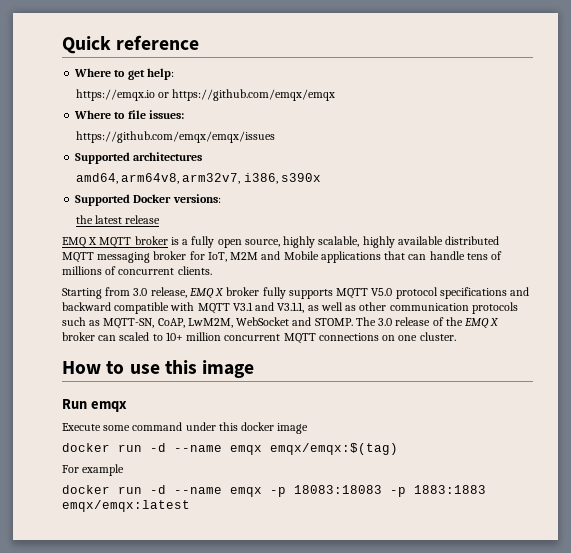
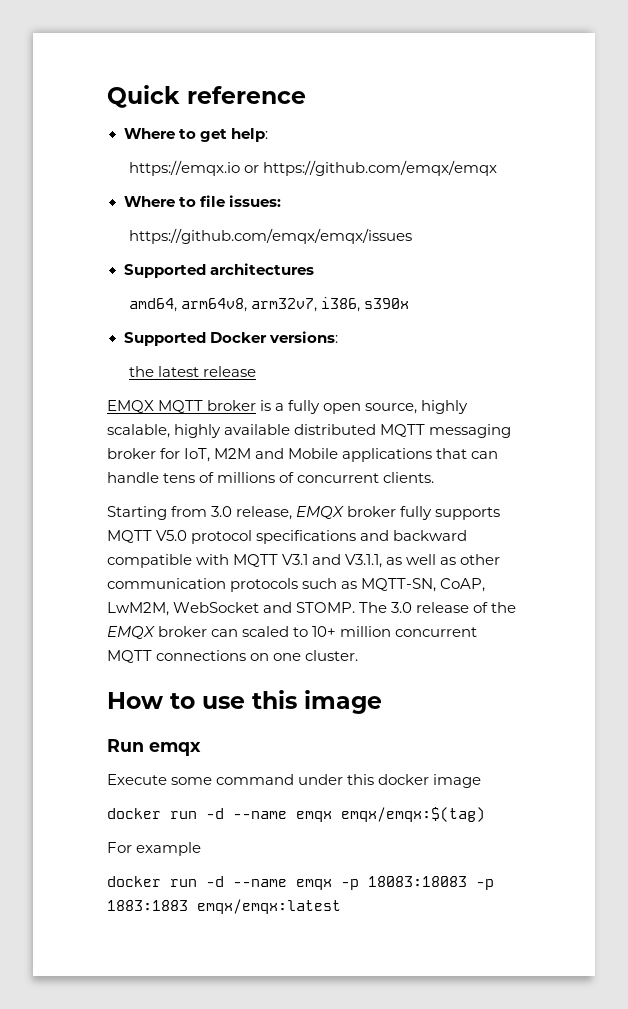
[62,237,98,248] EMQ X -> [107,400,154,413] EMQX
[188,288,225,299] EMQ X -> [296,506,345,519] EMQX
[464,318,500,329] EMQ X -> [107,626,155,639] EMQX

